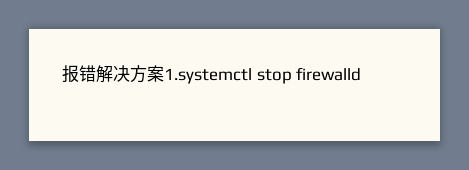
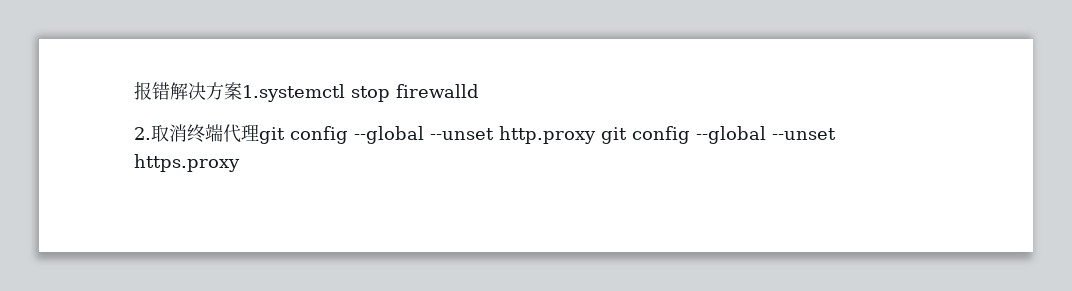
(362, 74) none -> [134,124,836,144] [134,154,240,172] // 2.取消终端代理git config --global --unset http.proxy git config --global --unset https.proxy

